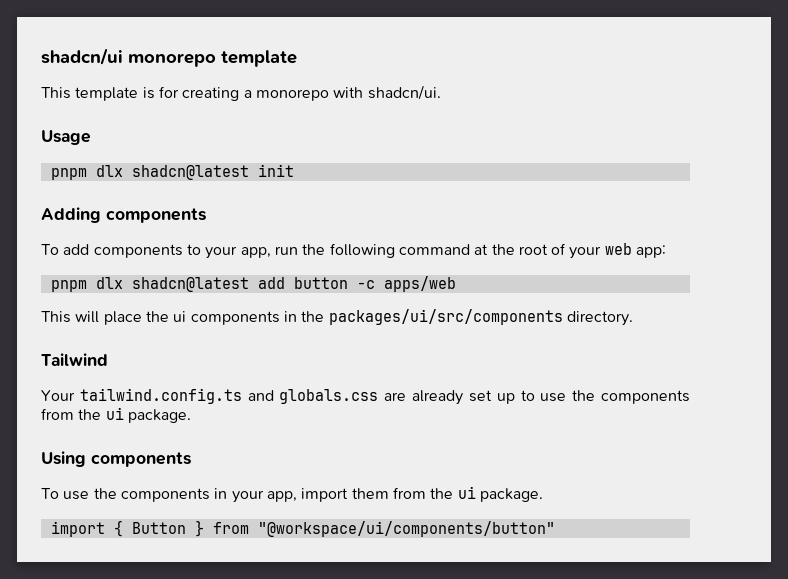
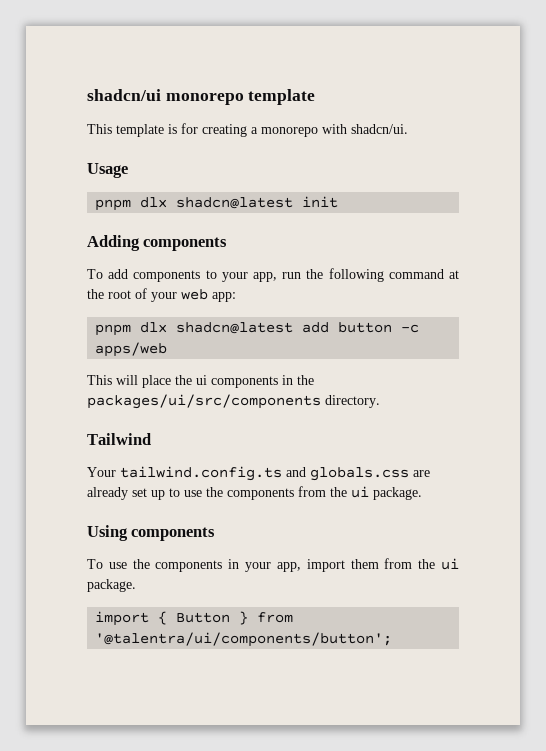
[257,521,555,537] "@workspace/ui/components/button" -> [95,632,393,647] '@talentra/ui/components/button';

